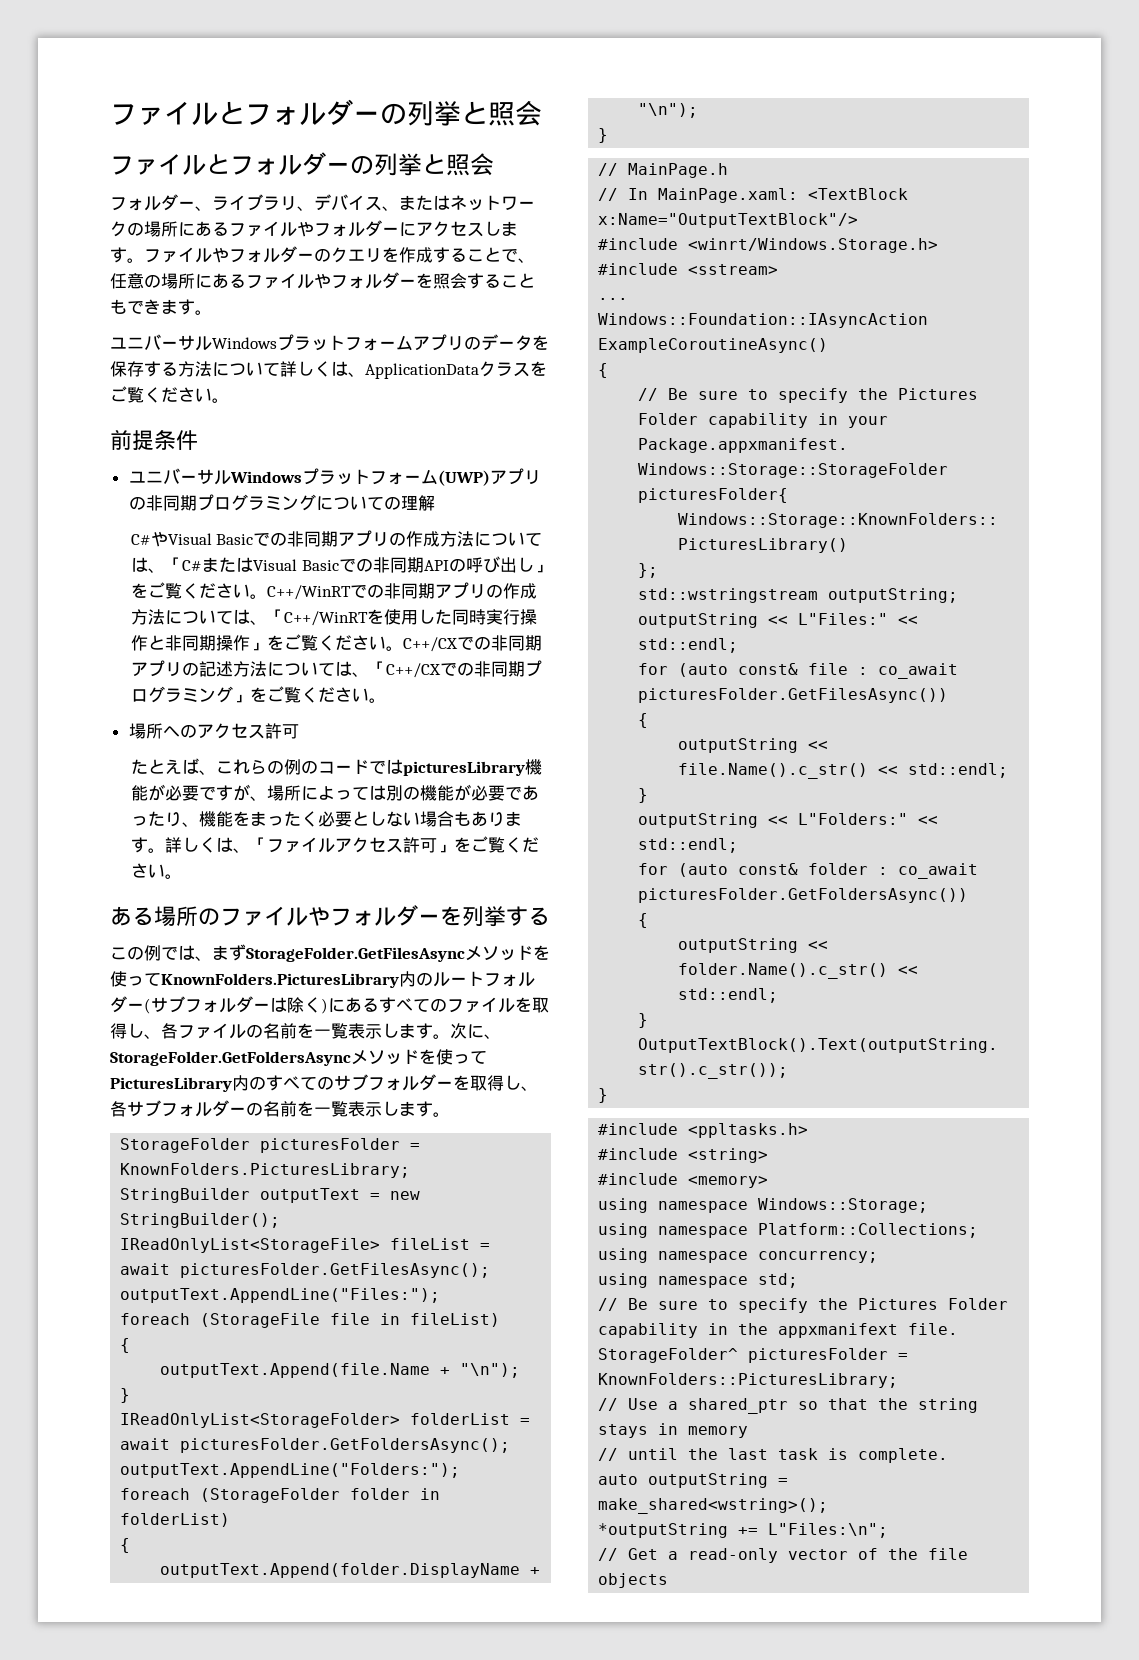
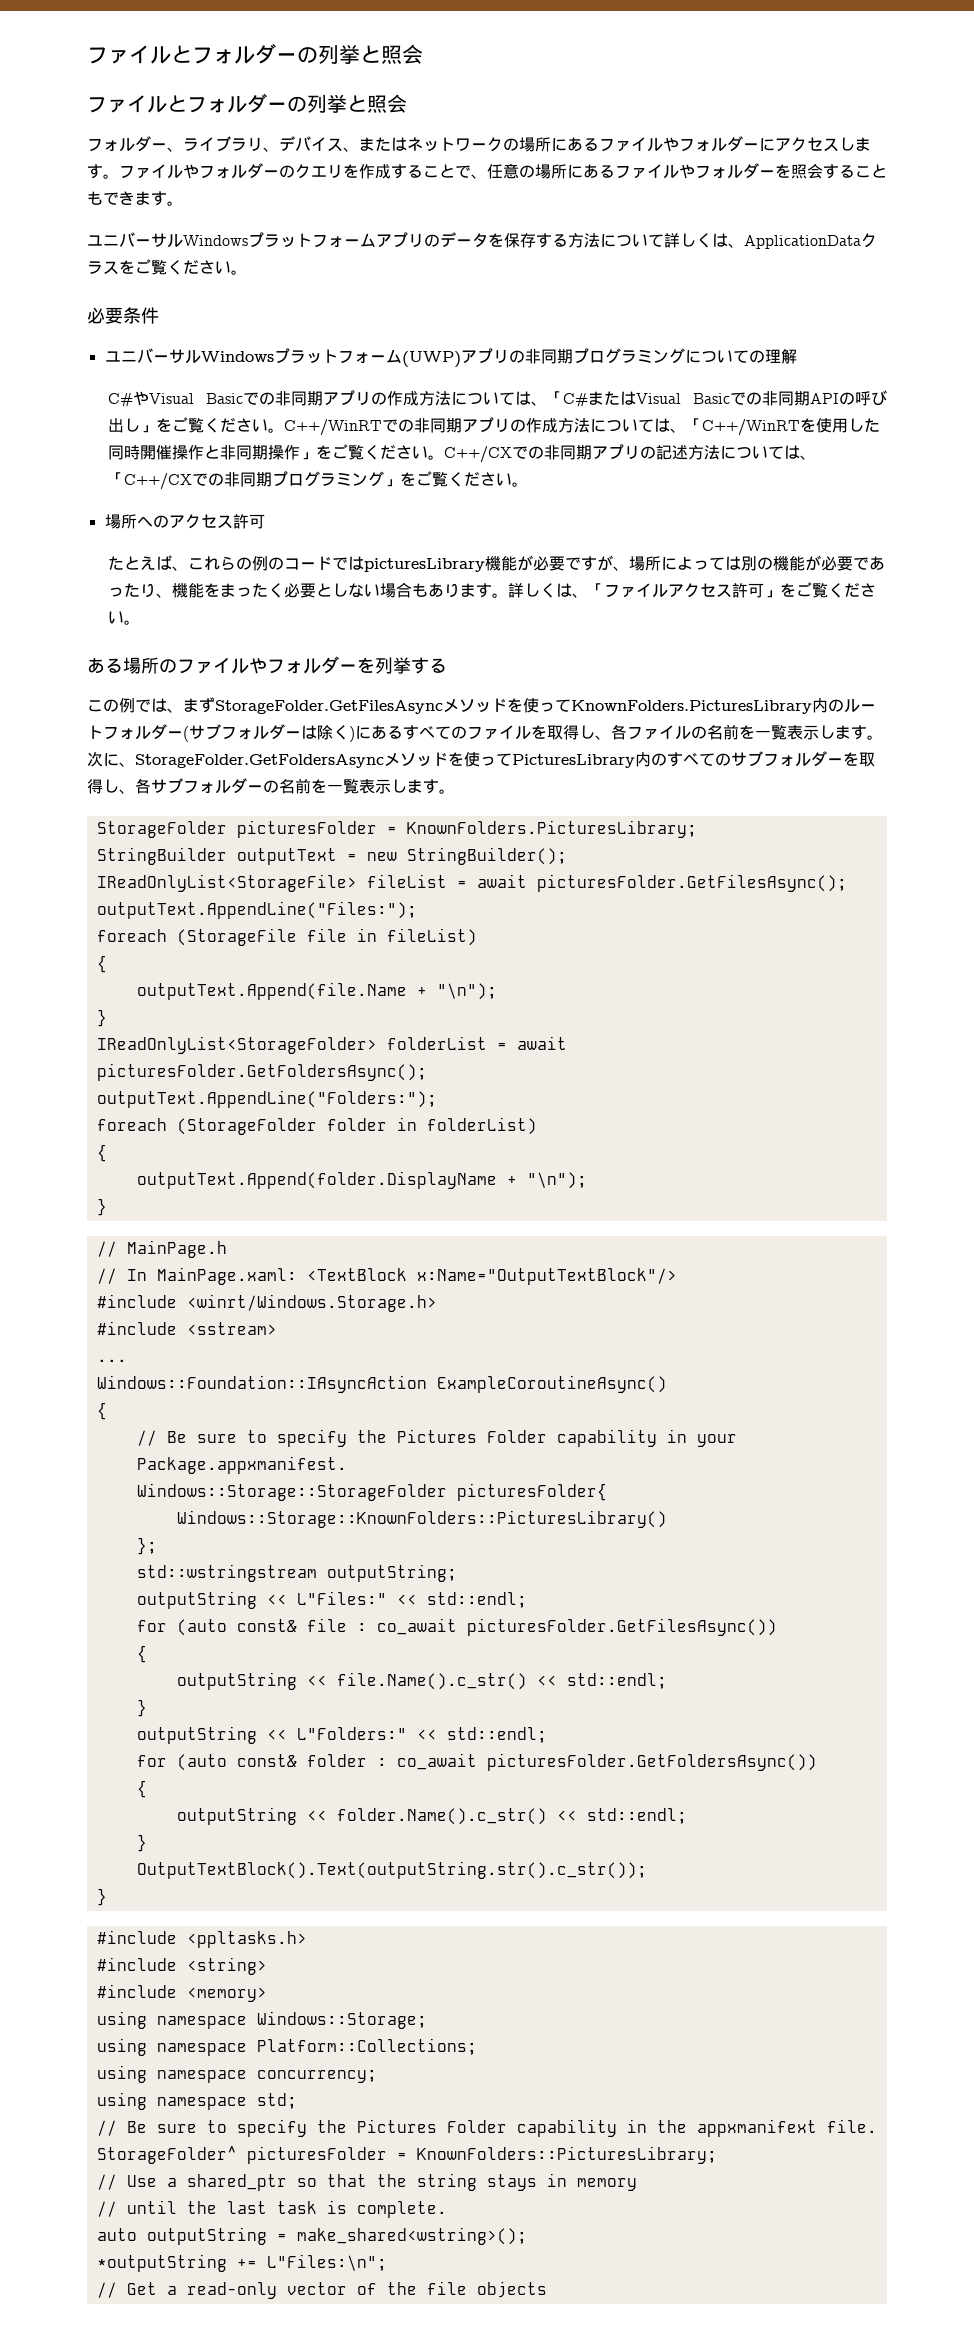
[110,429,154,450] 前提 -> [87,307,123,324] 必要
[485,609,520,625] 実行 -> [139,445,172,460] 開催

